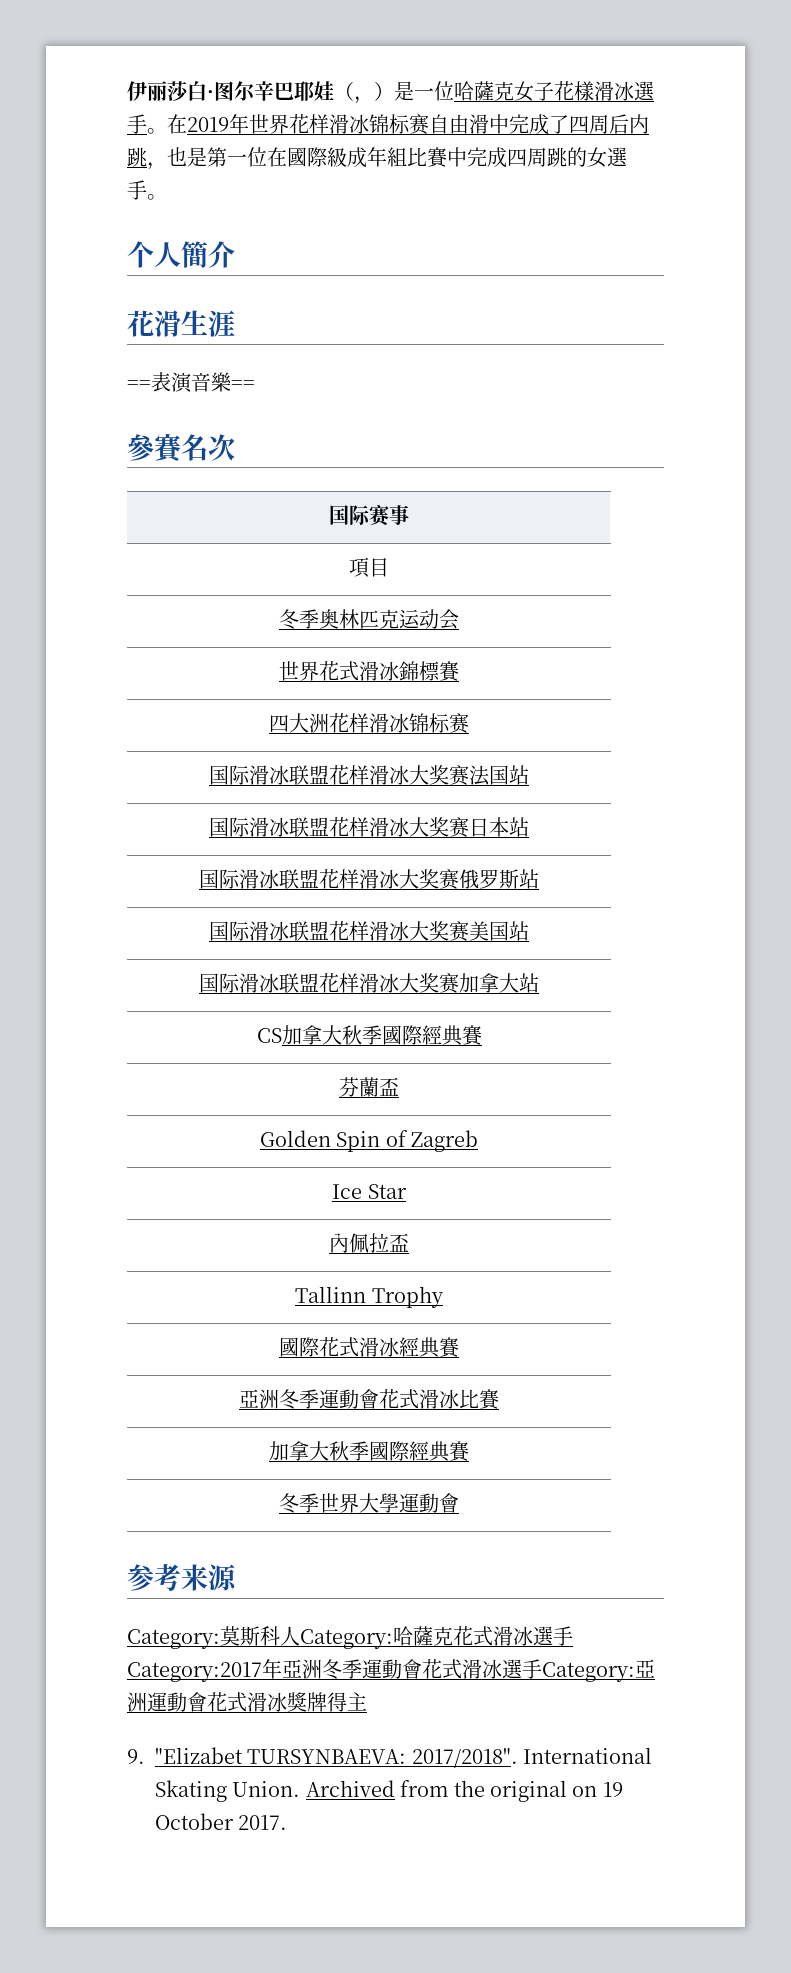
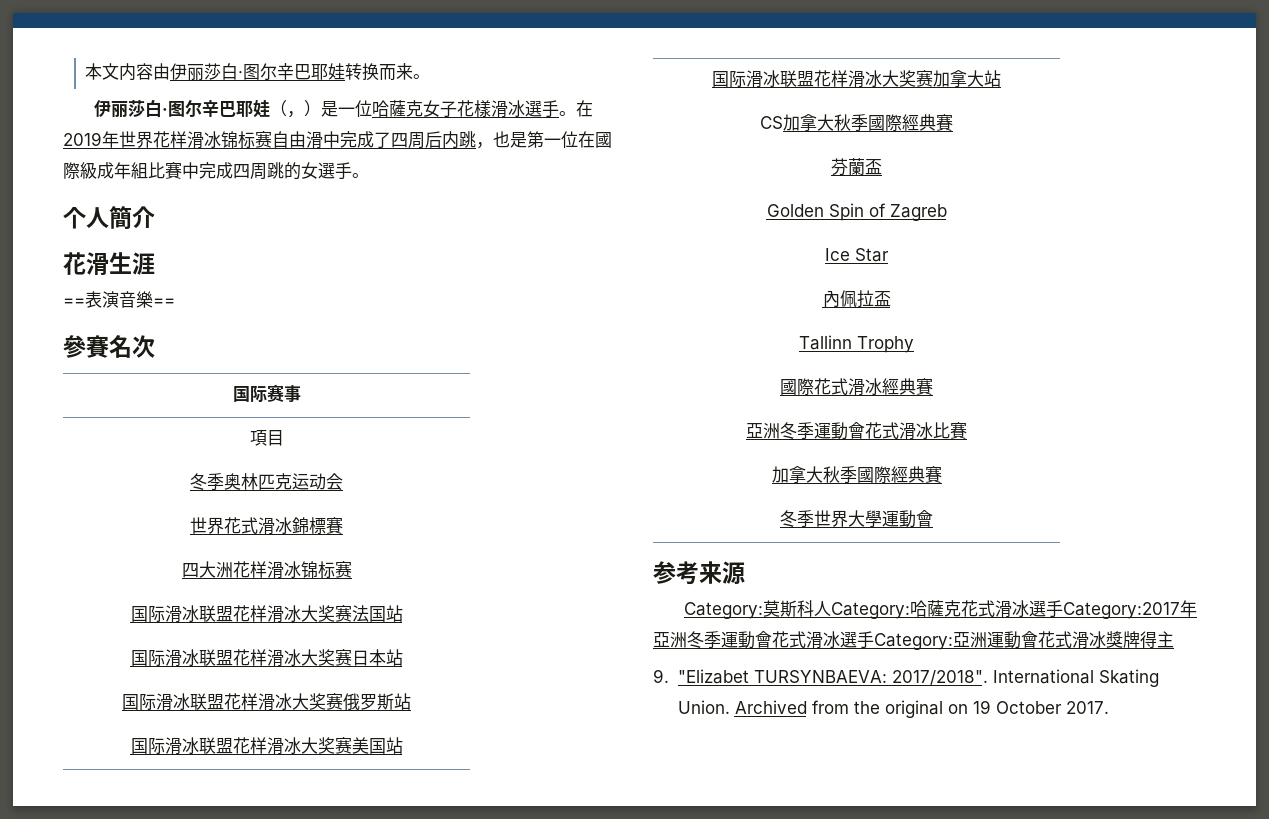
(127, 91) none -> [85,63,431,81] 本文内容由伊丽莎白·图尔辛巴耶娃转换而来。 //

